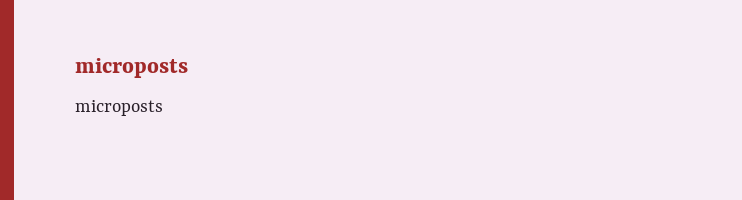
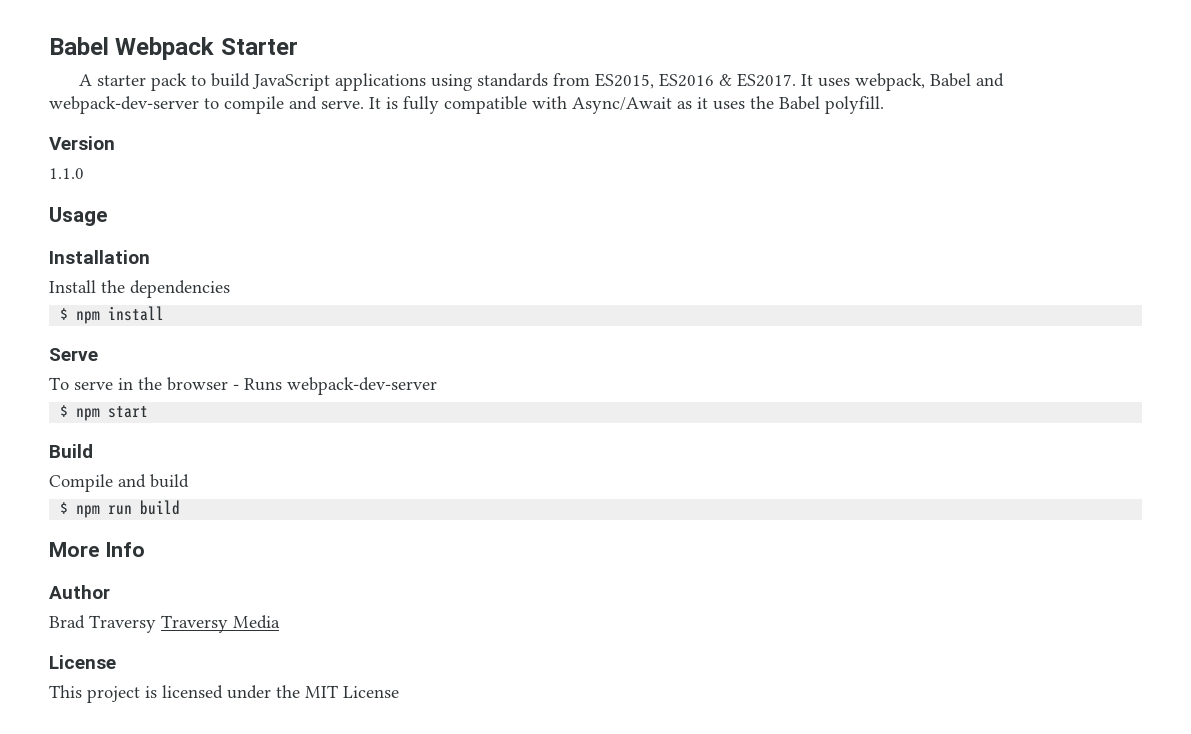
[75,58,188,78] [75,100,163,116] microposts // microposts -> [49,37,298,60] [79,73,1005,91] [49,96,884,114] [49,136,115,150] [49,168,84,179] [49,207,107,226] [49,250,150,264] [49,280,230,298] [60,306,165,324] [49,348,98,361] [49,377,437,395] [60,405,149,421] [49,444,93,458] [49,474,189,492] [60,500,181,518] [49,542,145,557] [49,585,110,599] [49,615,280,633] [49,655,116,669] [49,685,399,703] Babel Webpack Starter // A starter pack to build JavaScript applications using standards from ES2015, ES2016 & ES2017. It uses webpack, Babel and webpack-dev-server to compile and serve. It is fully compatible with Async/Await as it uses the Babel polyfill. // Version // 1.1.0 // Usage // Installation // Install the dependencies // $ npm install // Serve // To serve in the browser - Runs webpack-dev-server // $ npm start // Build // Compile and build // $ npm run build // More Info // Author // Brad Traversy Traversy Media // License // This project is licensed under the MIT License

